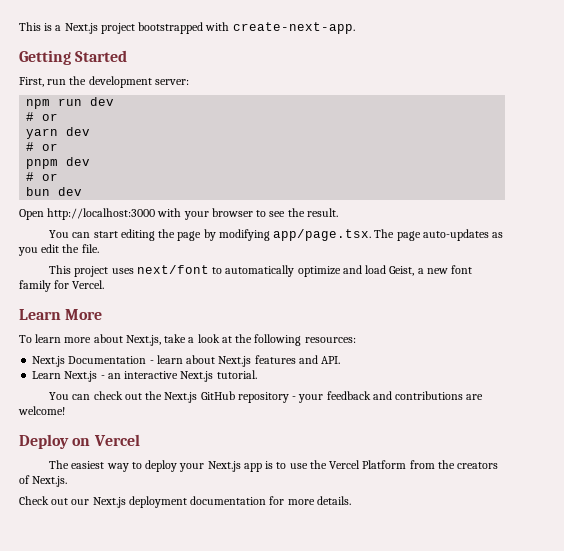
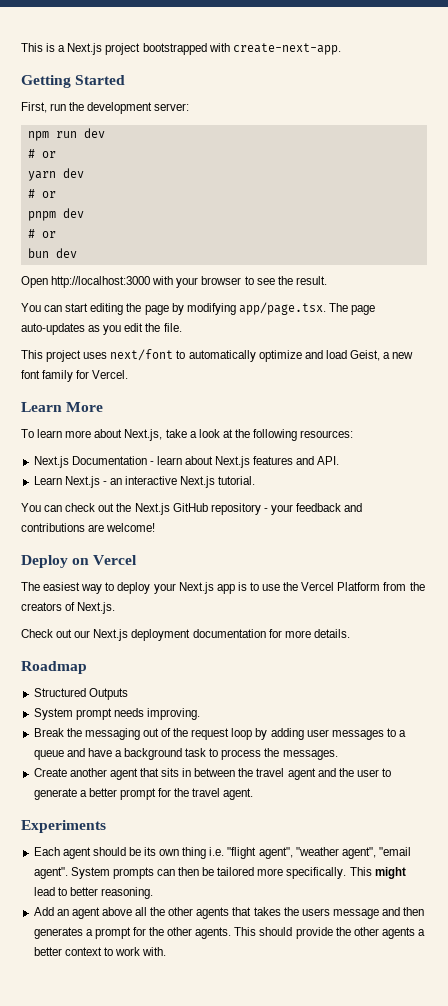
(351, 500) none -> [21,661,87,674] [33,688,128,700] [33,708,200,720] [33,728,407,740] [33,748,338,760] [33,768,392,780] [33,788,254,800] [21,820,106,833] [33,847,411,859] [33,867,406,879] [33,887,153,899] [33,907,425,919] [33,927,426,939] [33,947,167,956] // Roadmap // Structured Outputs // System prompt needs improving. // Break the messaging out of the request loop by adding user messages to a queue and have a background task to process the messages. // Create another agent that sits in between the travel agent and the user to generate a better prompt for the travel agent. // Experiments // Each agent should be its own thing i.e. "flight agent", "weather agent", "email agent". System prompts can then be tailored more specifically. This might lead to better reasoning. // Add an agent above all the other agents that takes the users message and then generates a prompt for the other agents. This should provide the other agents a better context to work with.

